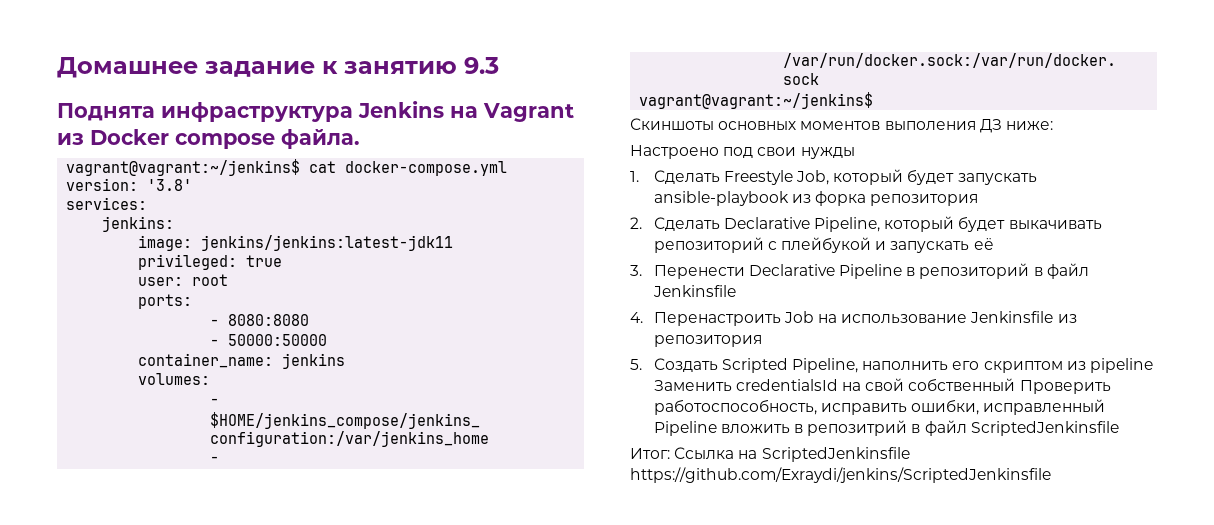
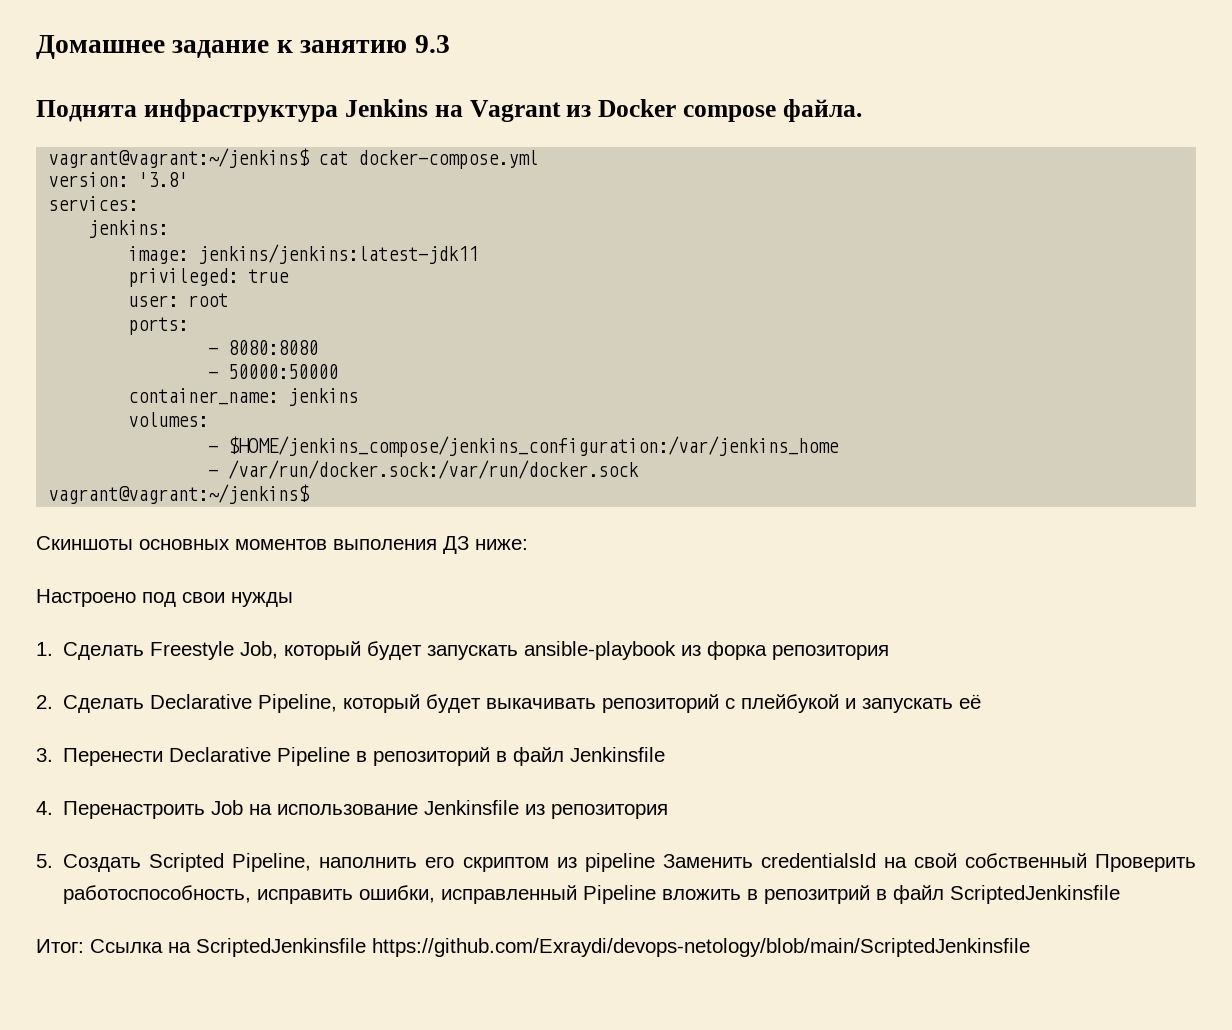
[630,467,1051,483] https://github.com/Exraydi/jenkins/ScriptedJenkinsfile -> [372,938,1030,957] https://github.com/Exraydi/devops-netology/blob/main/ScriptedJenkinsfile

